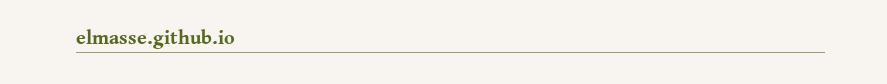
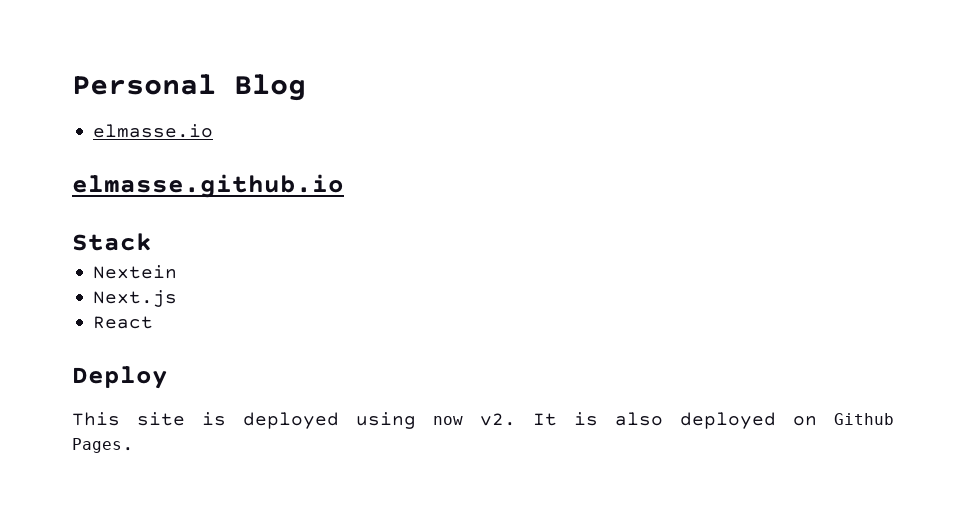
[76,29,235,49] elmasse.github.io -> [72,74,306,101] [93,124,214,138] [72,174,344,198] [72,233,152,251] [93,265,178,279] [93,290,178,307] [93,316,154,329] [72,366,168,389] [72,412,894,429] [72,438,134,453] Personal Blog // elmasse.io // elmasse.github.io // Stack // Nextein // Next.js // React // Deploy // This site is deployed using now v2. It is also deployed on Github Pages.

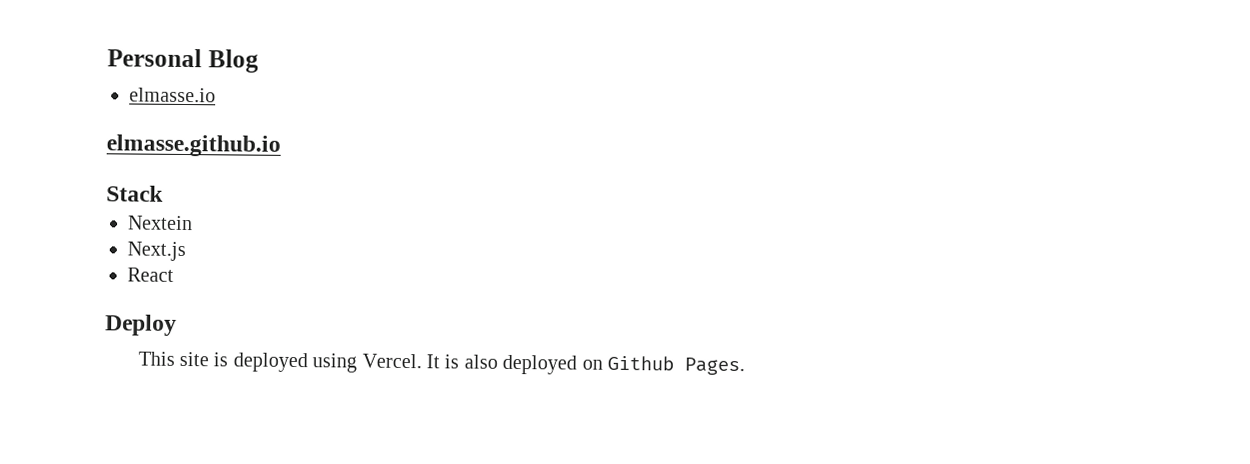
[433,413,516,426] now v2. -> [361,353,422,369] Vercel.

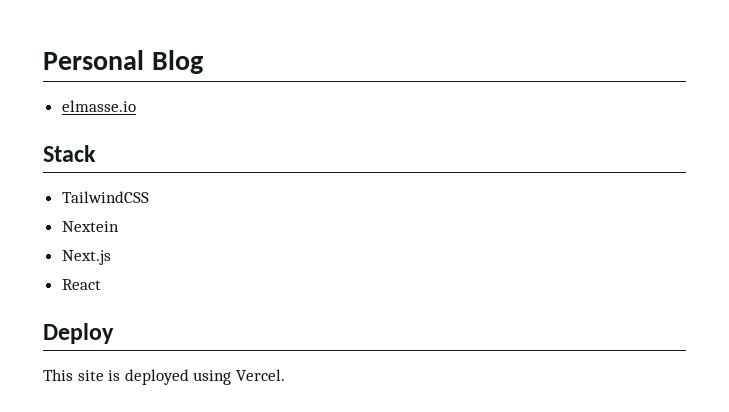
[106,134,281,157] [106,185,164,202] elmasse.github.io // Stack -> [43,145,96,162] [61,191,149,203] Stack // TailwindCSS
[425,354,745,376] It is also deployed on Github Pages. -> (285, 375) none

